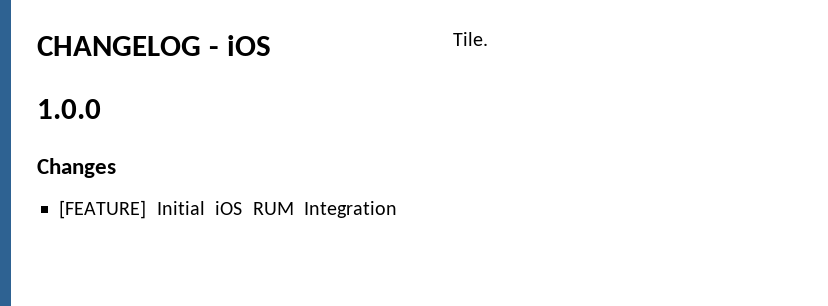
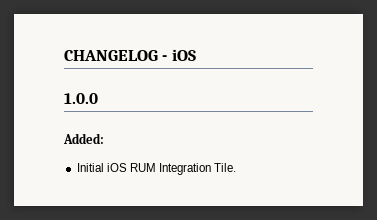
[37,158,116,178] [59,200,146,219] Changes // [FEATURE] -> [63,133,104,144] Added: //

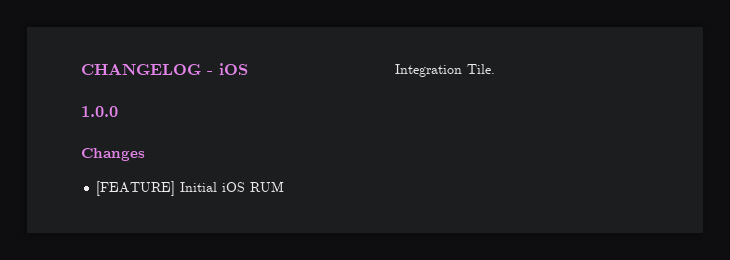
[63,133,104,144] Added: // -> [81,148,145,161] [96,181,176,196] Changes // [FEATURE]

